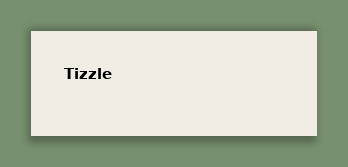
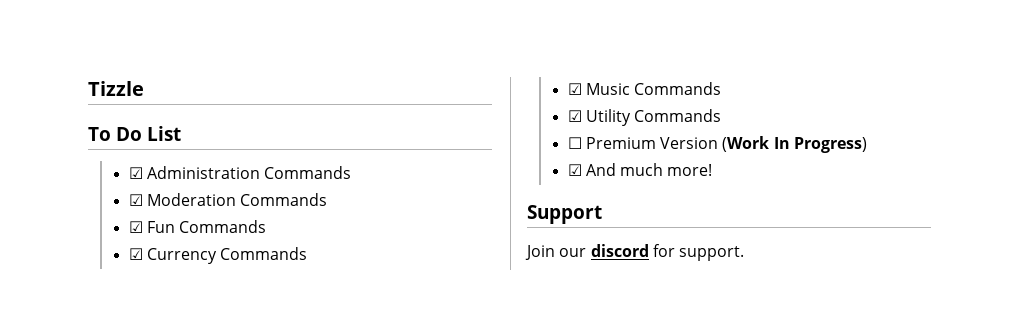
(112, 73) none -> [88,126,181,141] [128,166,352,179] [128,193,328,206] [128,220,267,233] [128,247,308,264] [567,82,722,95] [567,109,722,126] [567,136,868,153] [567,163,713,176] [527,205,602,224] [525,244,745,261] // To Do List // ☑ Administration Commands // ☑ Moderation Commands // ☑ Fun Commands // ☑ Currency Commands // ☑ Music Commands // ☑ Utility Commands // ☐ Premium Version (Work In Progress) // ☑ And much more! // Support // Join our discord for support.

